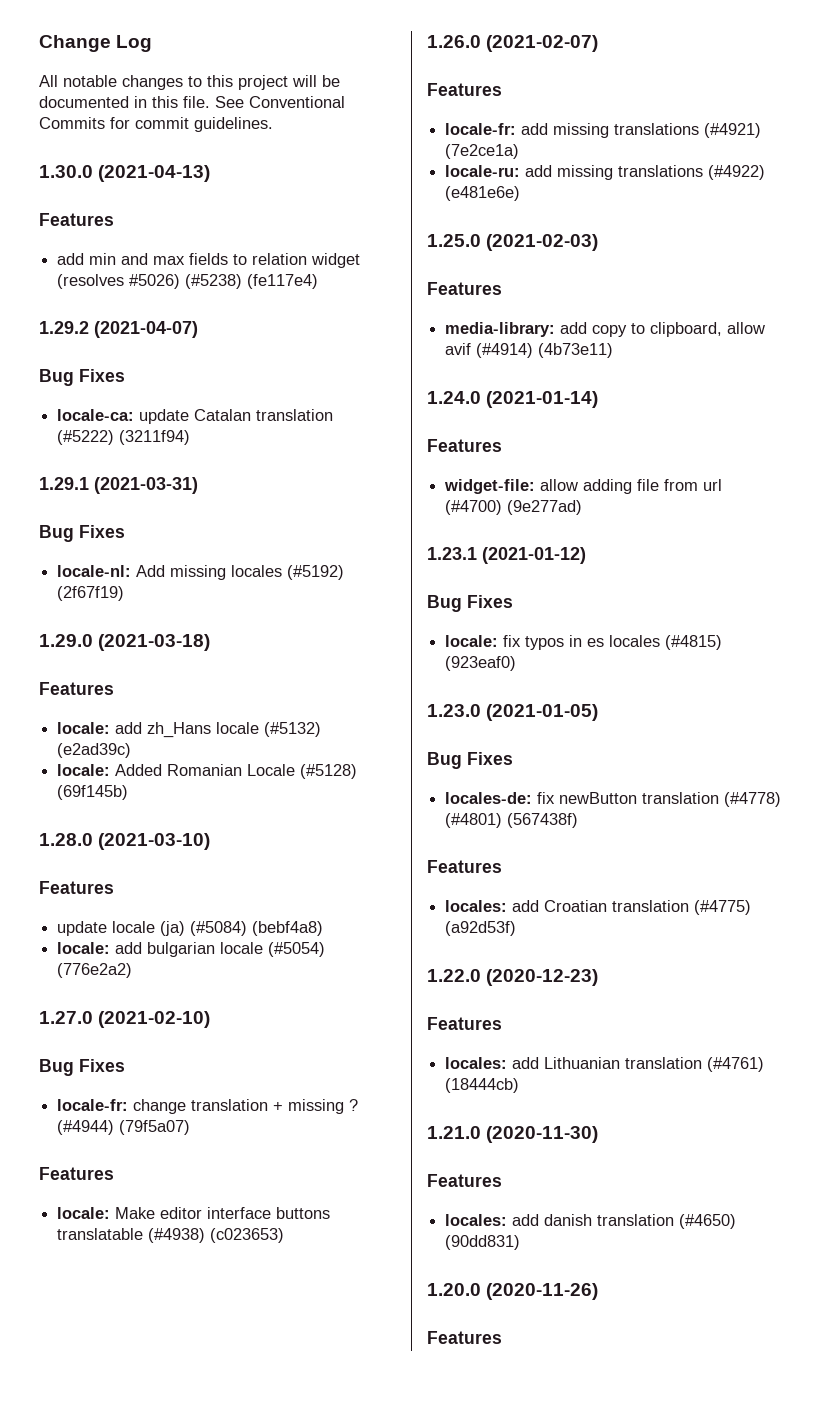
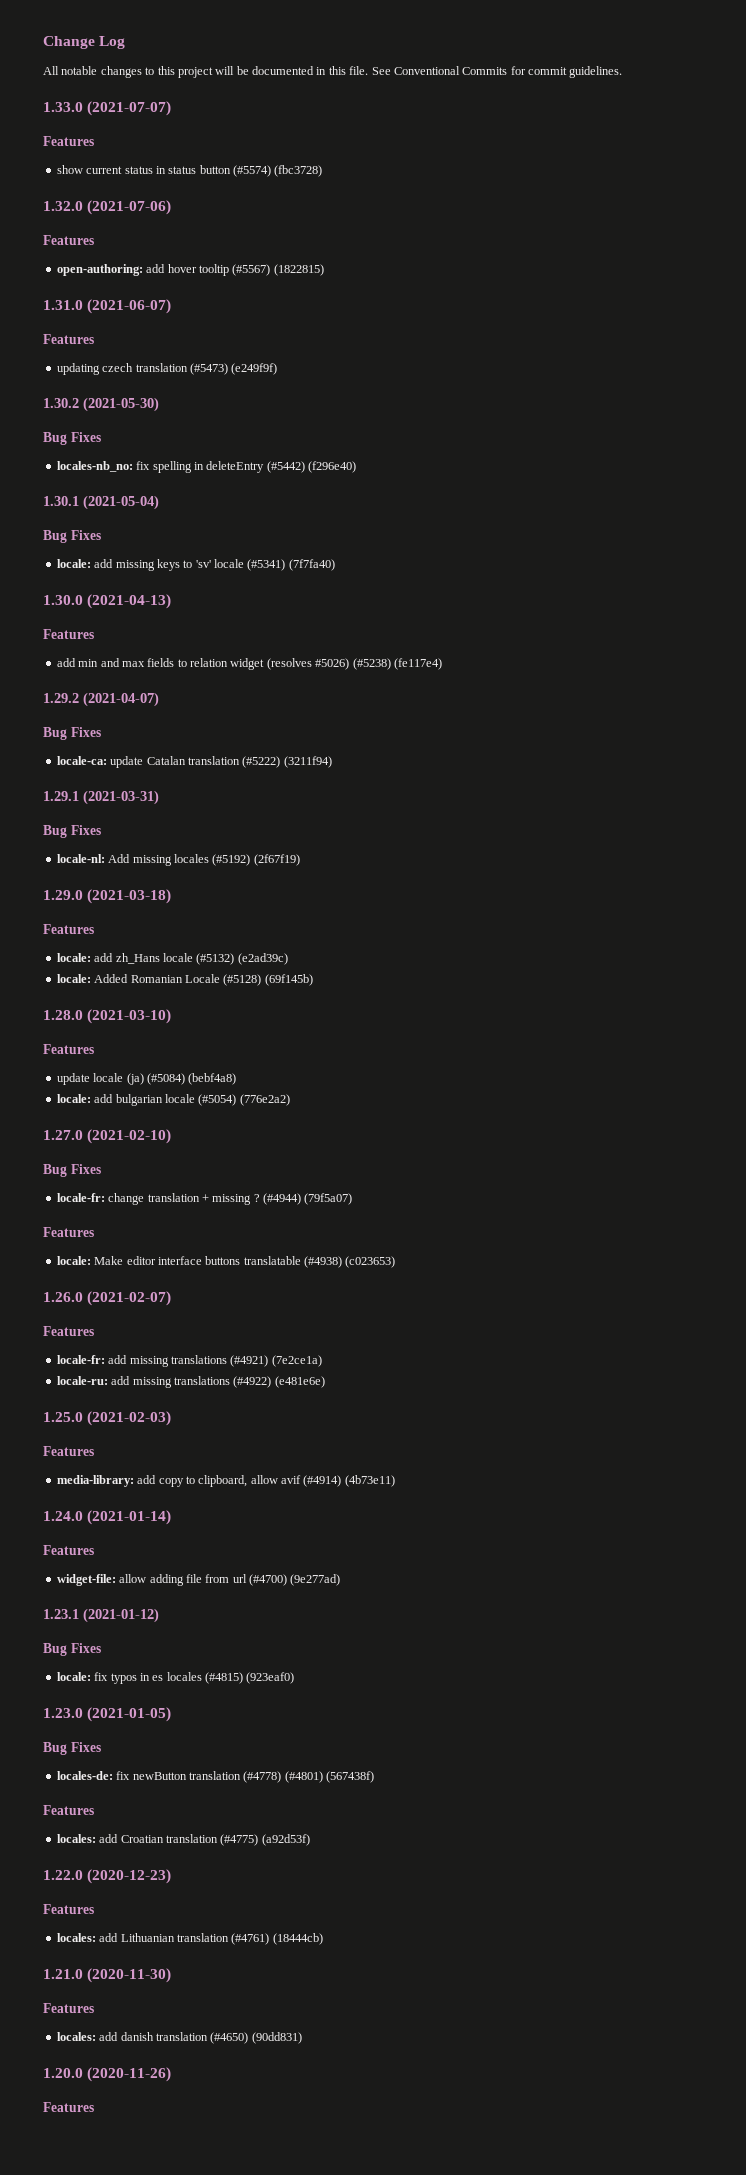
(273, 124) none -> [43,101,172,116] [43,136,94,146] [56,165,323,177] [43,200,172,215] [43,235,94,245] [56,264,324,276] [43,299,172,314] [43,334,94,344] [56,363,278,375] [43,397,159,412] [43,432,101,445] [56,461,356,473] [43,495,159,510] [43,530,101,543] [56,559,335,571] // 1.33.0 (2021-07-07) // Features // show current status in status button (#5574) (fbc3728) // 1.32.0 (2021-07-06) // Features // open-authoring: add hover tooltip (#5567) (1822815) // 1.31.0 (2021-06-07) // Features // updating czech translation (#5473) (e249f9f) // 1.30.2 (2021-05-30) // Bug Fixes // locales-nb_no: fix spelling in deleteEntry (#5442) (f296e40) // 1.30.1 (2021-05-04) // Bug Fixes // locale: add missing keys to 'sv' locale (#5341) (7f7fa40)

